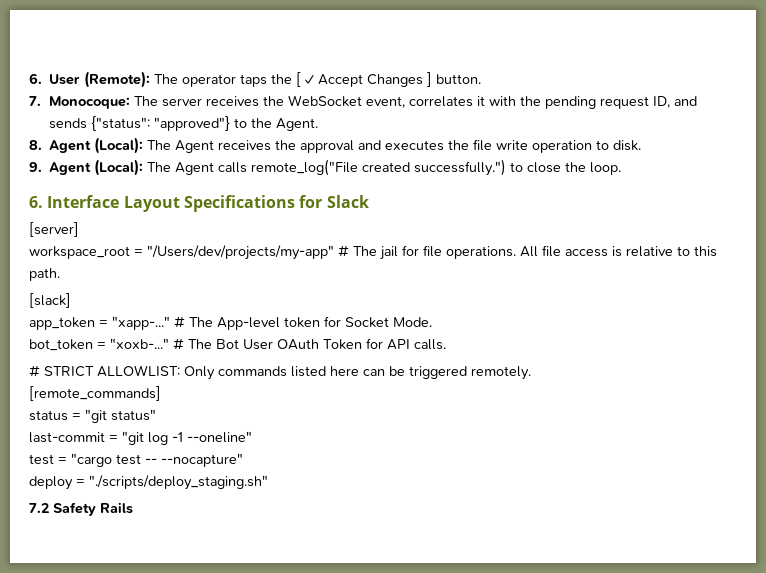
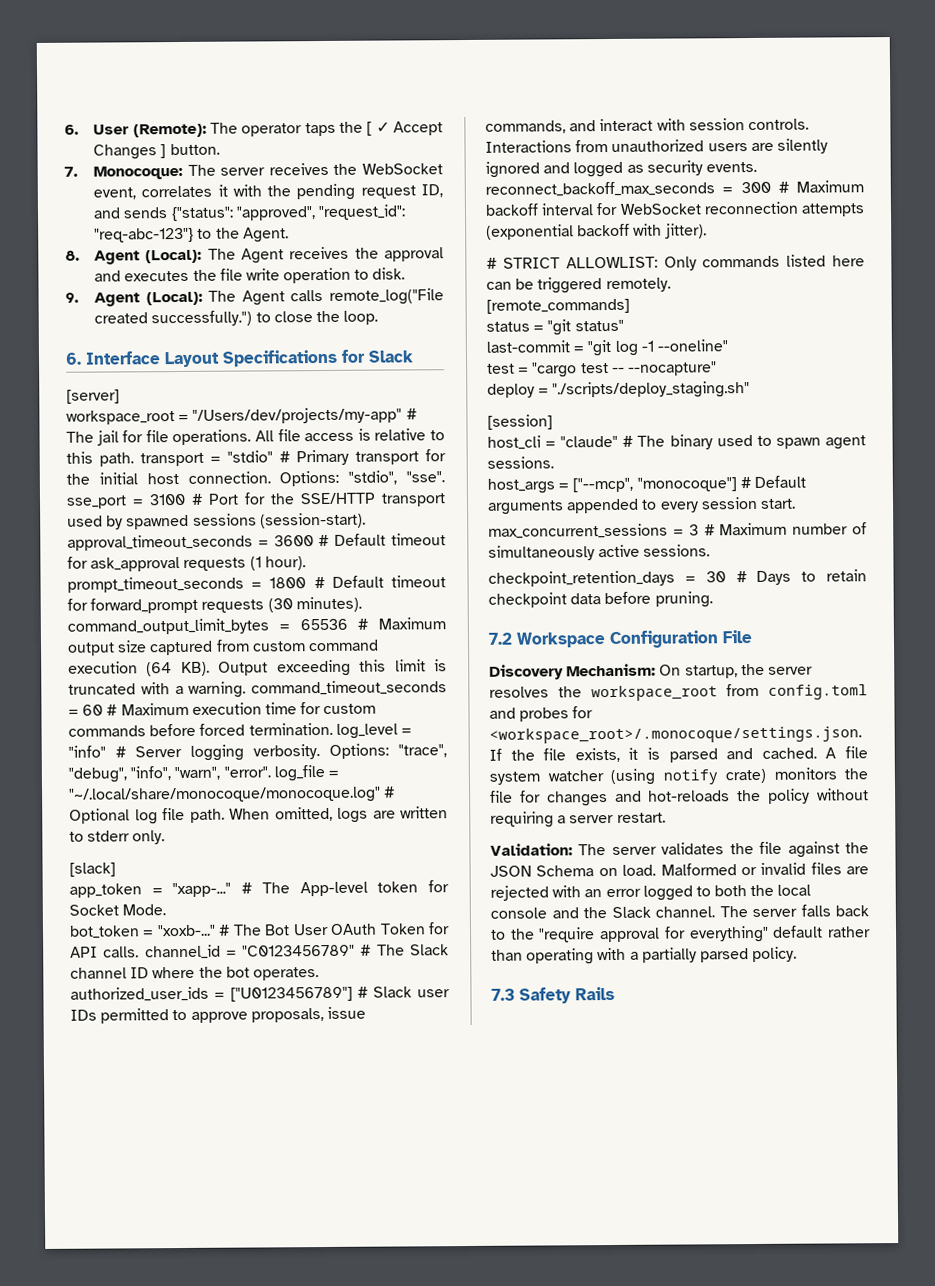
[153,116,230,131] "approved"} -> [235,204,406,221] [94,227,195,243] "approved", "request_id": "req-abc-123"}
(60, 274) none -> [140,449,446,467] [66,470,445,487] [66,492,446,509] [67,512,366,530] [67,533,447,551] [67,556,306,572] [67,575,446,593] [67,596,362,614] [67,617,446,635] [67,639,379,656] [68,659,447,677] [68,680,447,698] [68,702,377,716] [68,722,412,739] [68,743,447,761] [68,764,339,783] [69,786,396,804] [69,806,448,825] [69,830,166,845] transport = "stdio" # Primary transport for the initial host connection. Options: "stdio", "sse". sse_port = 3100 # Port for the SSE/HTTP transport used by spawned sessions (session-start). approval_timeout_seconds = 3600 # Default timeout for ask_approval requests (1 hour). prompt_timeout_seconds = 1800 # Default timeout for forward_prompt requests (30 minutes). command_output_limit_bytes = 65536 # Maximum output size captured from custom command execution (64 KB). Output exceeding this limit is truncated with a warning. command_timeout_seconds = 60 # Maximum execution time for custom commands before forced termination. log_level = "info" # Server logging verbosity. Options: "trace", "debug", "info", "warn", "error". log_file = "~/.local/share/monocoque/monocoque.log" # Optional log file path. When omitted, logs are written to stderr only.
(446, 344) none -> [144,944,449,960] [70,966,319,981] [70,986,451,1002] [70,1006,366,1024] [485,118,809,134] [485,138,828,154] [485,160,757,178] [485,180,864,197] [485,201,865,217] [486,223,707,240] channel_id = "C0123456789" # The Slack channel ID where the bot operates. authorized_user_ids = ["U0123456789"] # Slack user IDs permitted to approve proposals, issue commands, and interact with session controls. Interactions from unauthorized users are silently ignored and logged as security events. reconnect_backoff_max_seconds = 300 # Maximum backoff interval for WebSocket reconnection attempts (exponential backoff with jitter).
[29,503,49,513] 7.2 -> [487,414,553,430] [487,434,866,450] [487,456,554,469] [487,475,806,494] [488,496,796,515] [488,522,867,539] [488,544,711,561] [488,569,867,587] [488,591,713,608] [488,630,753,649] [489,663,813,680] [489,683,868,702] [489,706,594,722] [489,726,862,744] [489,746,868,763] [489,767,868,786] [490,788,869,807] [490,811,666,828] [490,841,869,858] [490,862,869,877] [490,884,812,901] [490,904,869,919] [491,925,871,943] [491,946,798,965] [491,988,515,1001] [session] // host_cli = "claude" # The binary used to spawn agent sessions. // host_args = ["--mcp", "monocoque"] # Default arguments appended to every session start. // max_concurrent_sessions = 3 # Maximum number of simultaneously active sessions. // checkpoint_retention_days = 30 # Days to retain checkpoint data before pruning. // 7.2 Workspace Configuration File // Discovery Mechanism: On startup, the server resolves the workspace_root from config.toml and probes for <workspace_root>/.monocoque/settings.json. If the file exists, it is parsed and cached. A file system watcher (using notify crate) monitors the file for changes and hot-reloads the policy without requiring a server restart. // Validation: The server validates the file against the JSON Schema on load. Malformed or invalid files are rejected with an error logged to both the local console and the Slack channel. The server falls back to the "require approval for everything" default rather than operating with a partially parsed policy. // 7.3

